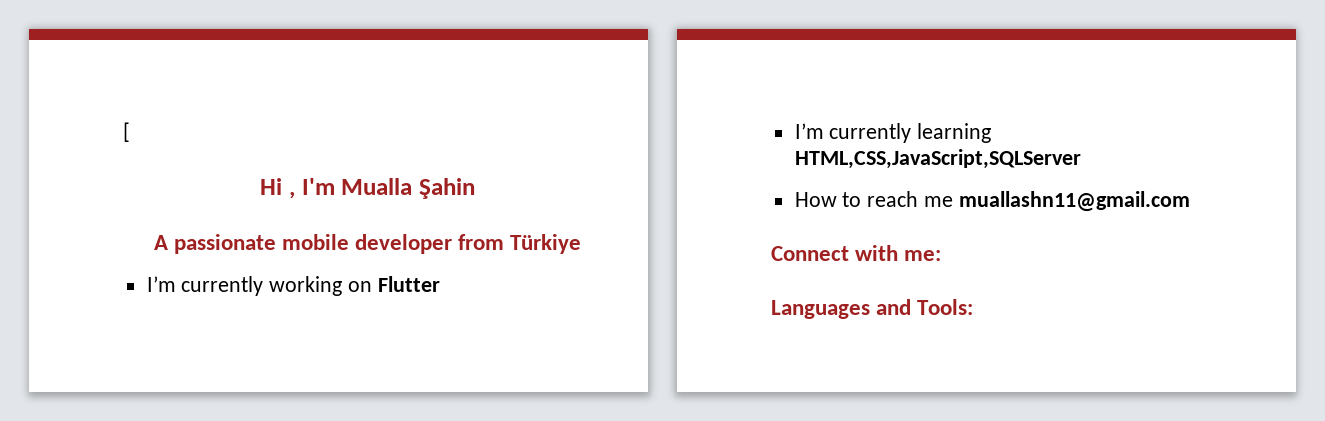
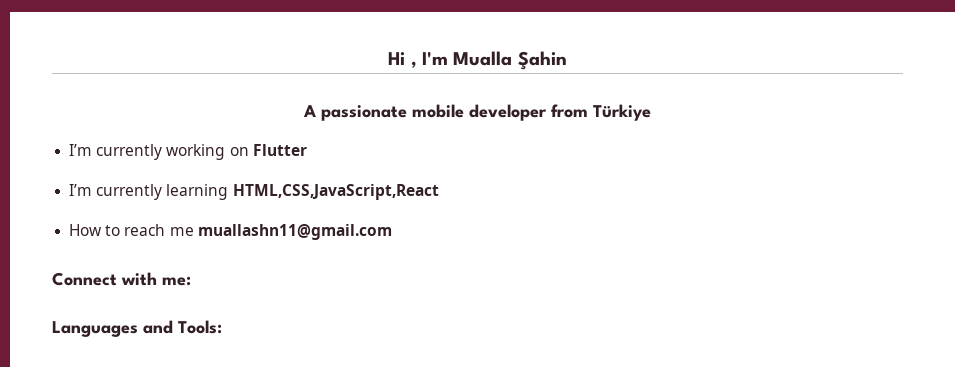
[123,122,130,142] [ // -> (388, 58) none
[794,149,1081,169] HTML,CSS,JavaScript,SQLServer -> [232,184,439,200] HTML,CSS,JavaScript,React

